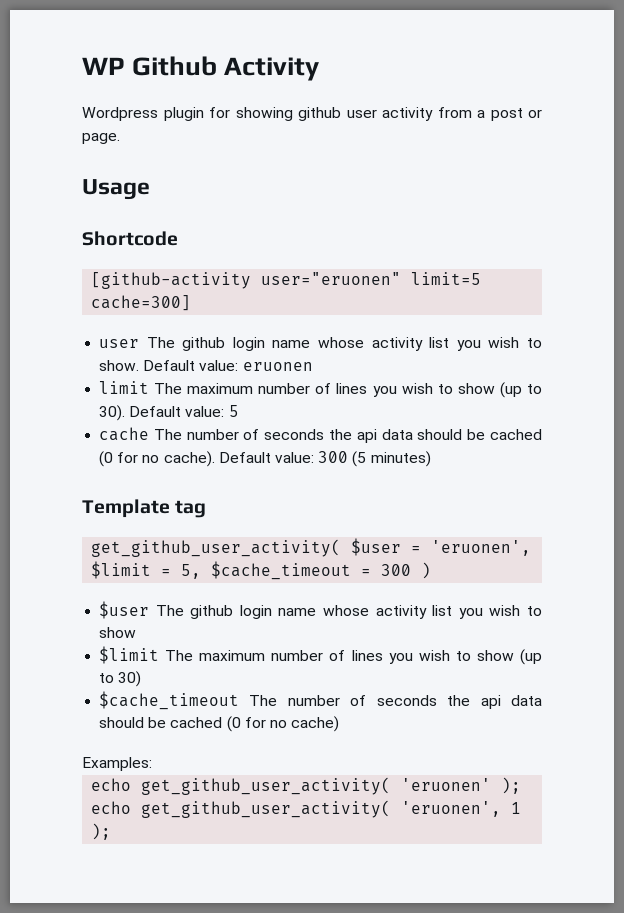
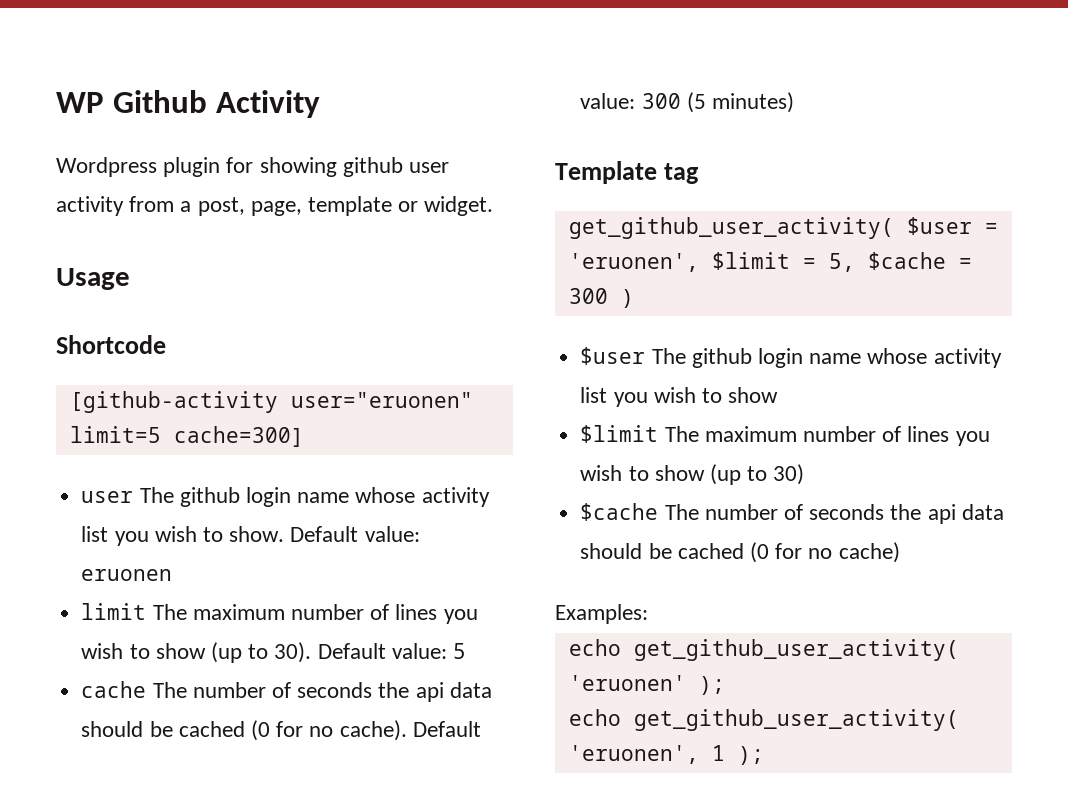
[490,108,542,121] [82,133,120,144] post or page. -> [197,196,494,216] post, page, template or widget.
[211,561,352,580] $cache_timeout -> [867,252,946,270] $cache
[99,691,240,710] $cache_timeout -> [580,503,659,521] $cache

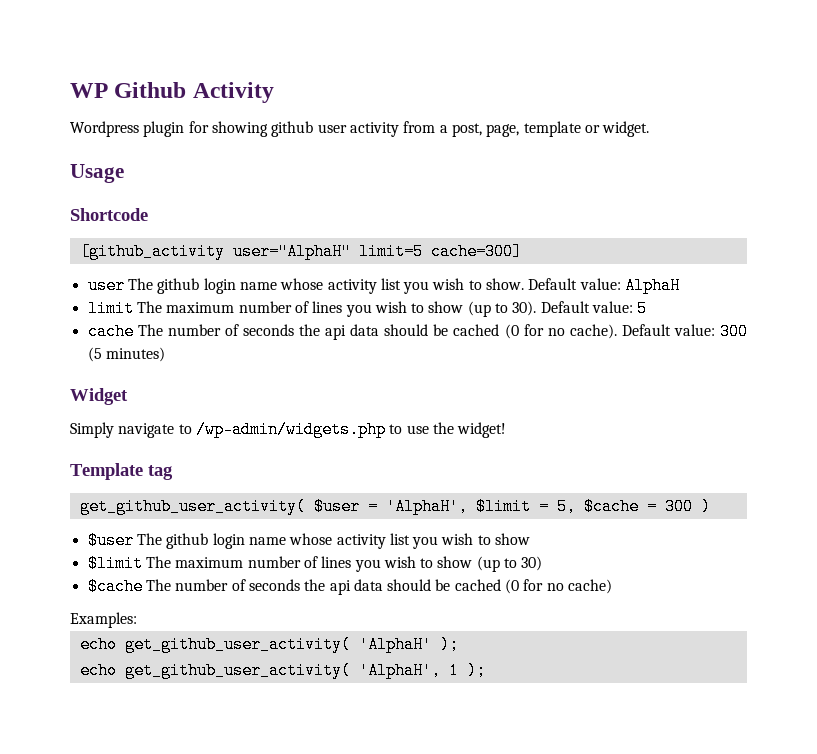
[69,391,473,413] [github-activity user="eruonen" -> [79,243,351,260] [github_activity user="AlphaH"
[81,569,173,581] eruonen -> [625,277,681,294] AlphaH
(794, 102) none -> [70,388,128,405] [70,421,507,438] // Widget // Simply navigate to /wp-admin/widgets.php to use the widget!
[568,253,699,272] 'eruonen', -> [385,498,468,515] 'AlphaH',
[568,675,686,691] 'eruonen' -> [358,636,432,653] 'AlphaH'
[568,745,699,764] 'eruonen', -> [358,662,441,679] 'AlphaH',

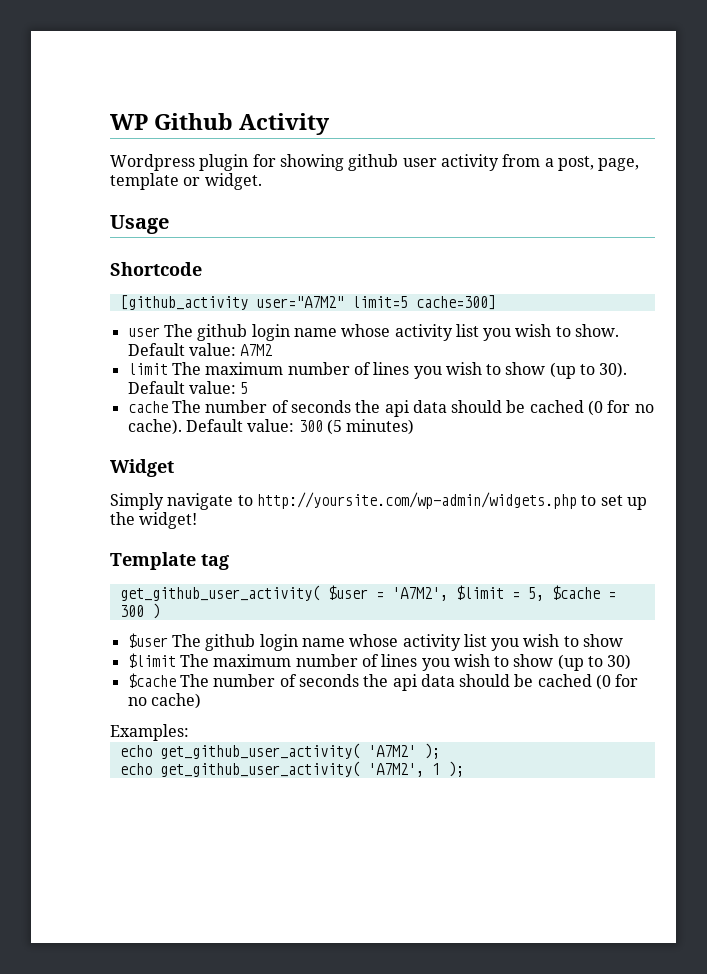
[232,243,351,260] user="AlphaH" -> [255,296,344,308] user="A7M2"
[625,277,681,294] AlphaH -> [240,344,273,356] A7M2
[195,421,429,438] /wp-admin/widgets.php to use -> [256,492,647,510] http://yoursite.com/wp-admin/widgets.php to set up
[385,498,468,515] 'AlphaH', -> [391,587,448,601] 'A7M2',
[358,636,432,653] 'AlphaH' -> [367,745,416,757] 'A7M2'
[358,662,441,679] 'AlphaH', -> [367,763,424,777] 'A7M2',

